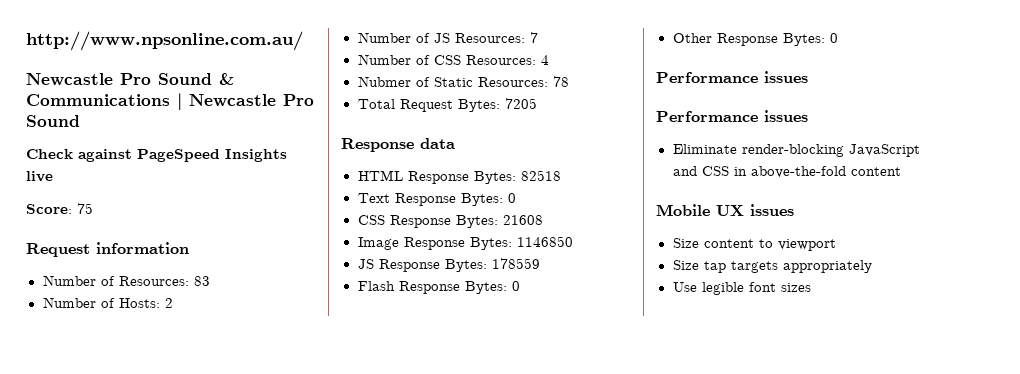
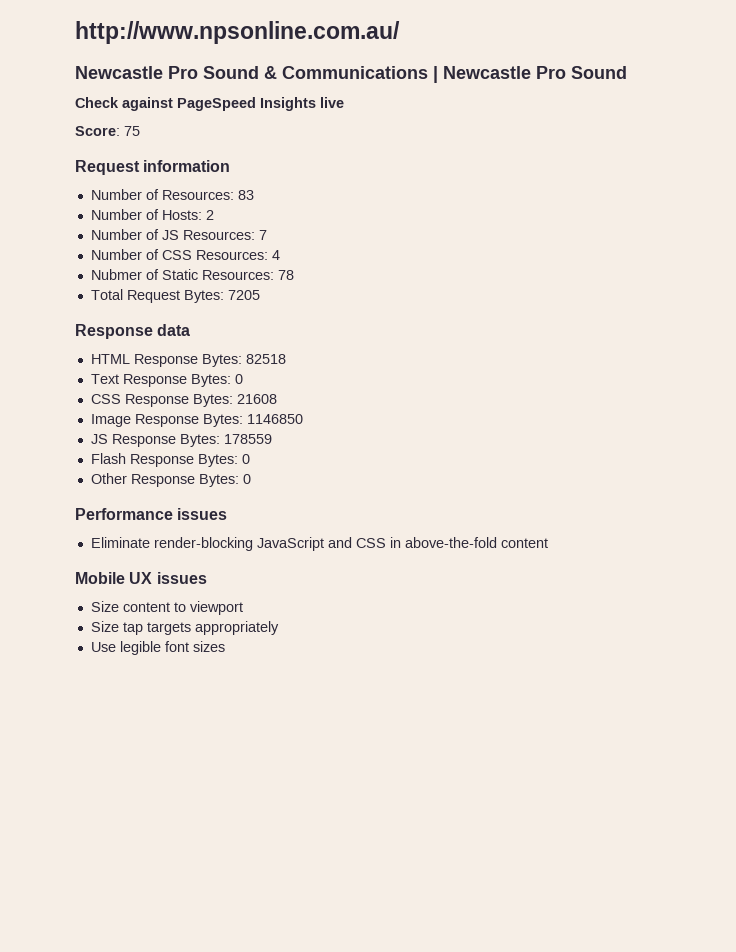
[656,110,808,122] // Performance issues -> (228, 514) none

